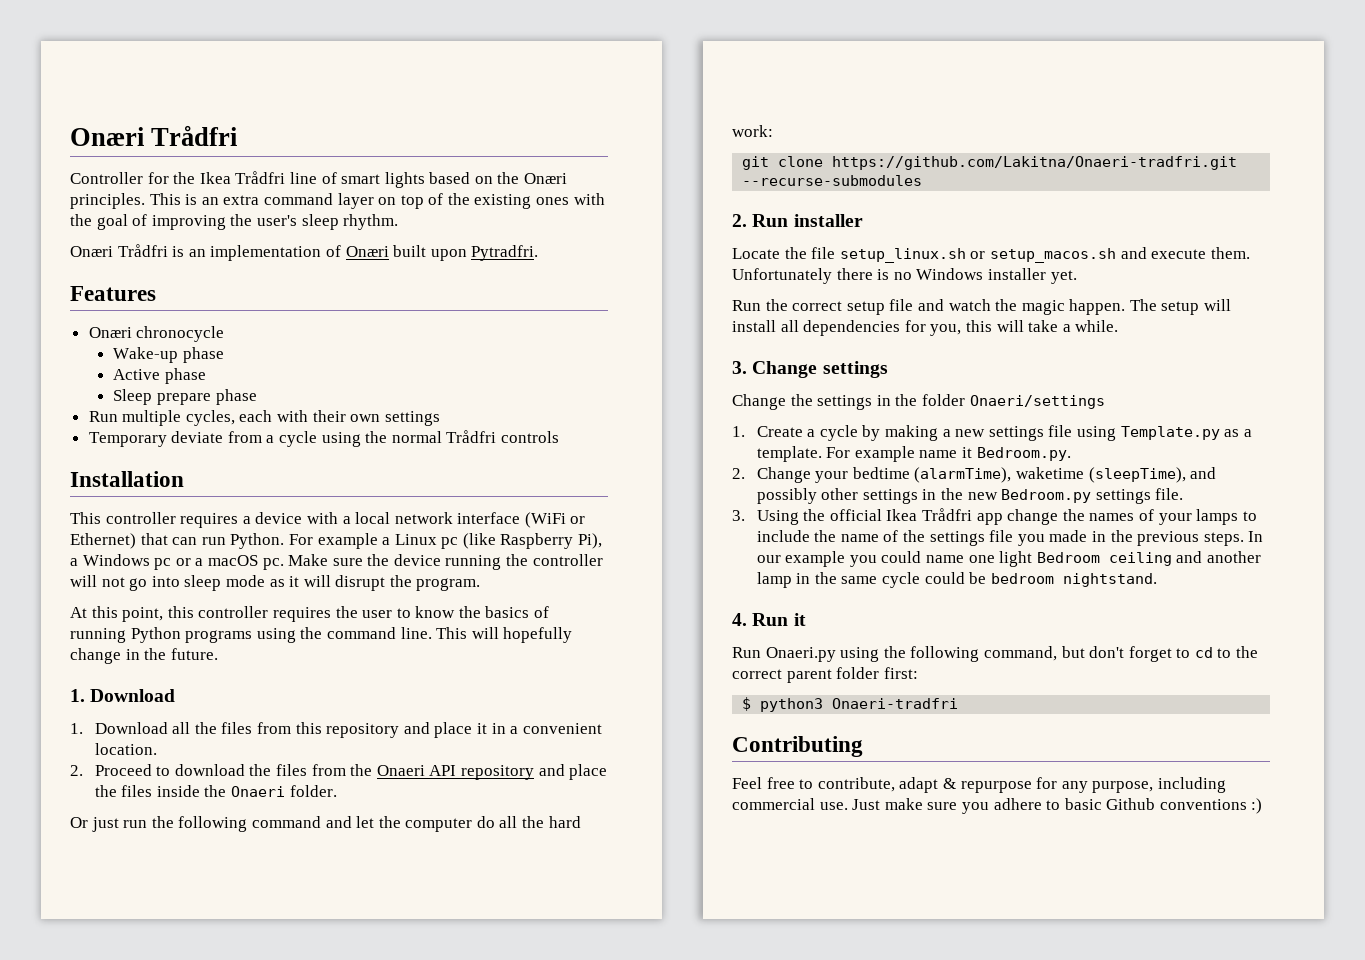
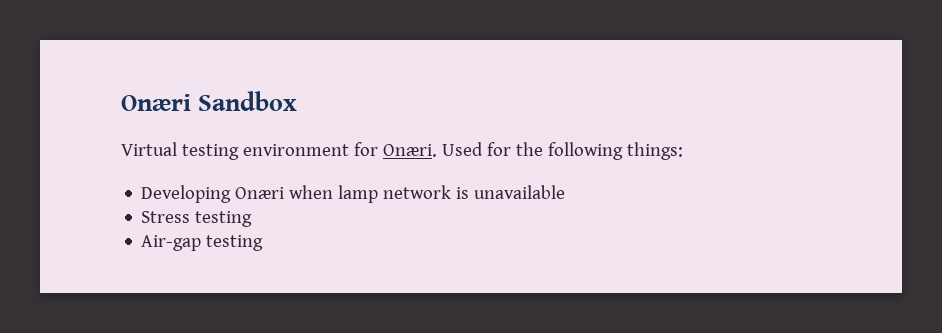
[70,125,238,146] [70,171,568,188] [70,193,605,209] [70,214,399,230] [70,244,539,261] [70,286,156,301] [88,326,225,342] [113,347,224,363] [113,368,206,384] [113,389,257,405] [88,410,440,426] [88,430,560,447] [70,471,184,487] [70,512,586,528] [70,533,603,549] [70,554,603,570] [70,575,481,591] [70,606,550,622] [70,627,573,643] [70,648,218,664] [70,689,176,702] [70,722,602,738] [94,743,157,755] [70,764,608,780] [94,785,337,797] [70,816,581,832] [732,125,773,137] [742,156,1238,170] [742,175,923,186] [732,214,863,227] [732,247,1250,263] [732,268,1077,284] [732,299,1232,315] [732,320,1119,336] [732,361,888,378] [732,394,1105,410] [732,425,1252,441] [756,446,1071,462] [732,467,1217,483] [756,488,1184,504] [732,508,1257,525] [756,530,1264,546] [756,551,1261,567] [756,572,1157,588] [732,613,806,626] [732,646,1259,662] [732,667,918,683] [742,697,959,712] [732,736,863,757] [732,777,1226,793] [732,798,1263,814] Onæri Trådfri // Controller for the Ikea Trådfri line of smart lights based on the Onæri principles. This is an extra command layer on top of the existing ones with the goal of improving the user's sleep rhythm. // Onæri Trådfri is an implementation of Onæri built upon Pytradfri. // Features // Onæri chronocycle // Wake-up phase // Active phase // Sleep prepare phase // Run multiple cycles, each with their own settings // Temporary deviate from a cycle using the normal Trådfri controls // Installation // This controller requires a device with a local network interface (WiFi or Ethernet) that can run Python. For example a Linux pc (like Raspberry Pi), a Windows pc or a macOS pc. Make sure the device running the controller will not go into sleep mode as it will disrupt the program. // At this point, this controller requires the user to know the basics of running Python programs using the command line. This will hopefully change in the future. // 1. Download // 1. Download all the files from this repository and place it in a convenient location. // 2. Proceed to download the files from the Onaeri API repository and place the files inside the Onaeri folder. // Or just run the following command and let the computer do all the hard work: // git clone https://github.com/Lakitna/Onaeri-tradfri.git --recurse-submodules // 2. Run installer // Locate the file setup_linux.sh or setup_macos.sh and execute them. Unfortunately there is no Windows installer yet. // Run the correct setup file and watch the magic happen. The setup will install all dependencies for you, this will take a while. // 3. Change settings // Change the settings in the folder Onaeri/settings // 1. Create a cycle by making a new settings file using Template.py as a template. For example name it Bedroom.py. // 2. Change your bedtime (alarmTime), waketime (sleepTime), and possibly other settings in the new Bedroom.py settings file. // 3. Using the official Ikea Trådfri app change the names of your lamps to include the name of the settings file you made in the previous steps. In our example you could name one light Bedroom ceiling and another lamp in the same cycle could be bedroom nightstand. // 4. Run it // Run Onaeri.py using the following command, but don't forget to cd to the correct parent folder first: // $ python3 Onaeri-tradfri // Contributing // Feel free to contribute, adapt & repurpose for any purpose, including commercial use. Just make sure you adhere to basic Github conventions :) -> [121,91,298,111] [121,142,683,160] [141,185,566,203] [141,211,253,227] [141,235,264,251] Onæri Sandbox // Virtual testing environment for Onæri. Used for the following things: // Developing Onæri when lamp network is unavailable // Stress testing // Air-gap testing

